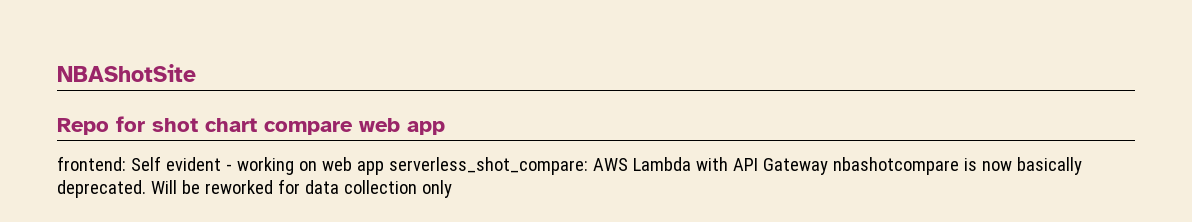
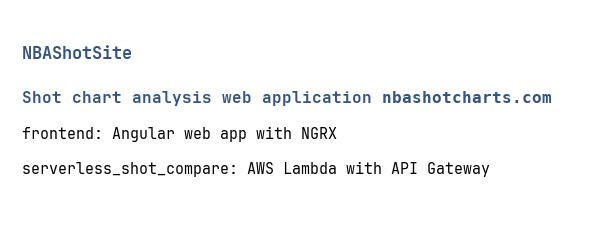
[57,116,445,135] [57,156,384,175] Repo for shot chart compare web app // frontend: Self evident - working on web app -> [22,91,552,106] [22,126,337,142] Shot chart analysis web application nbashotcharts.com // frontend: Angular web app with NGRX //
[832,157,1082,175] [57,179,452,198] nbashotcompare is now basically deprecated. Will be reworked for data collection only -> (490, 169) none

